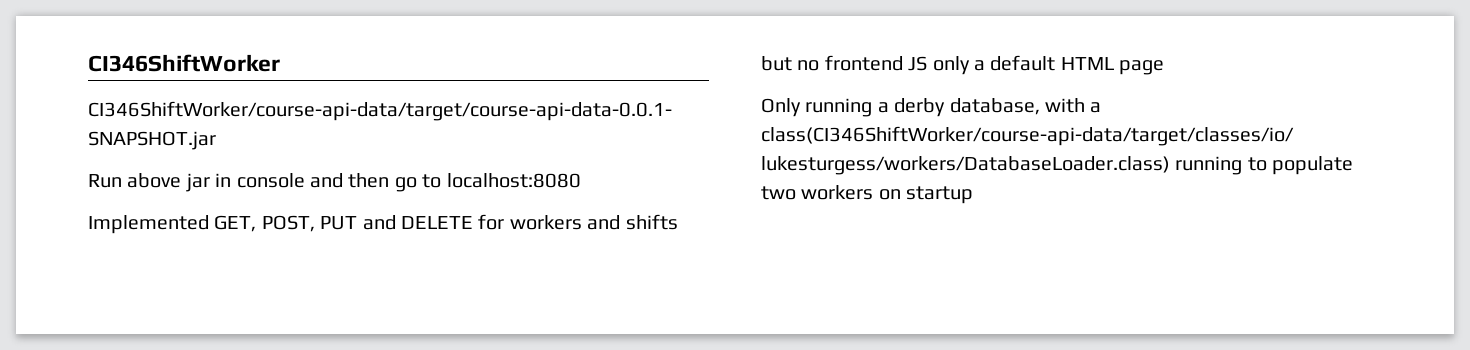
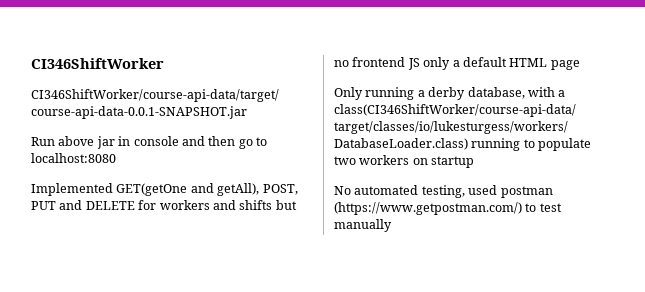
[214,215,257,232] GET, -> [116,183,260,196] GET(getOne and getAll),
(974, 195) none -> [334,185,553,198] [334,202,562,215] [334,219,392,232] // No automated testing, used postman (https://www.getpostman.com/) to test manually

